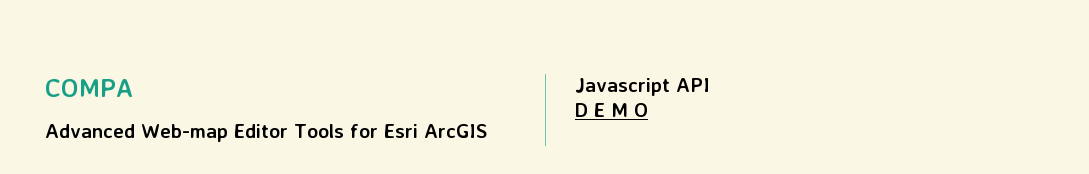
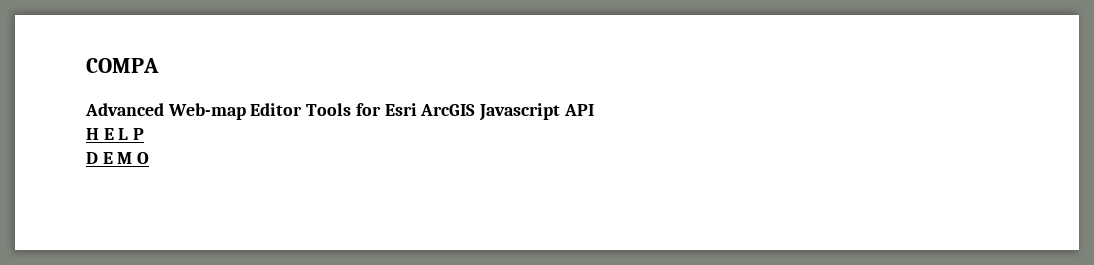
(710, 85) none -> [86,128,145,140] // H E L P

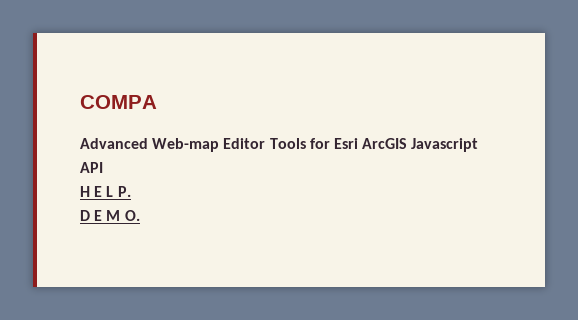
[133,128,145,140] P -> [117,186,131,197] P.
[137,152,150,164] O -> [124,210,140,221] O.

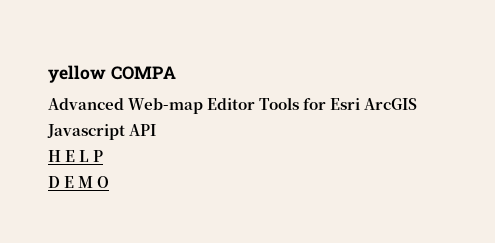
(80, 102) none -> [48,65,106,83] yellow
[117,186,131,197] P. -> [93,150,104,162] P
[124,210,140,221] O. -> [97,176,110,188] O

